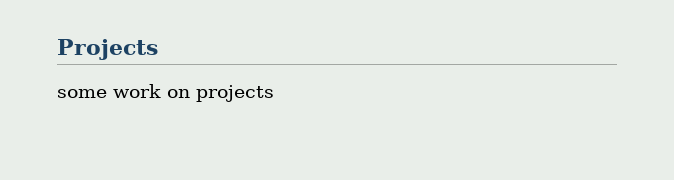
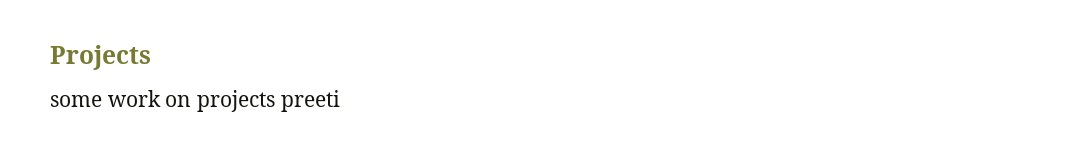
(274, 93) none -> [280,90,340,112] preeti

